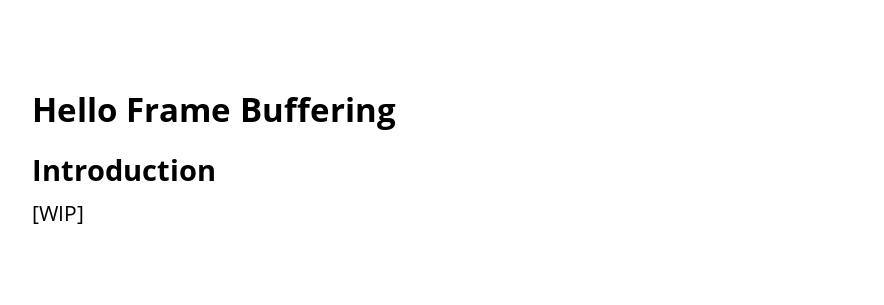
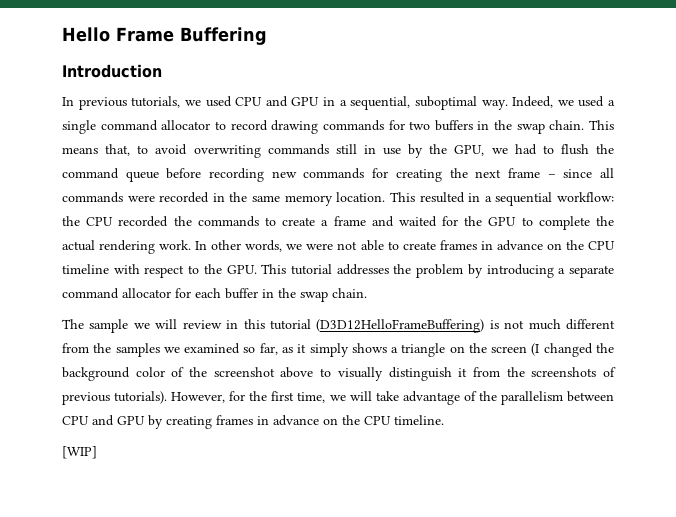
(216, 170) none -> [62,96,615,110] [62,120,615,134] [62,144,614,158] [62,168,614,182] [62,192,615,206] [62,216,614,230] [62,240,615,254] [62,264,614,278] [62,288,367,302] [62,319,615,333] [62,343,614,357] [62,367,616,381] [62,391,614,405] [62,415,444,429] // In previous tutorials, we used CPU and GPU in a sequential, suboptimal way. Indeed, we used a single command allocator to record drawing commands for two buffers in the swap chain. This means that, to avoid overwriting commands still in use by the GPU, we had to flush the command queue before recording new commands for creating the next frame – since all commands were recorded in the same memory location. This resulted in a sequential workflow: the CPU recorded the commands to create a frame and waited for the GPU to complete the actual rendering work. In other words, we were not able to create frames in advance on the CPU timeline with respect to the GPU. This tutorial addresses the problem by introducing a separate command allocator for each buffer in the swap chain. // The sample we will review in this tutorial (D3D12HelloFrameBuffering) is not much different from the samples we examined so far, as it simply shows a triangle on the screen (I changed the background color of the screenshot above to visually distinguish it from the screenshots of previous tutorials). However, for the first time, we will take advantage of the parallelism between CPU and GPU by creating frames in advance on the CPU timeline.

